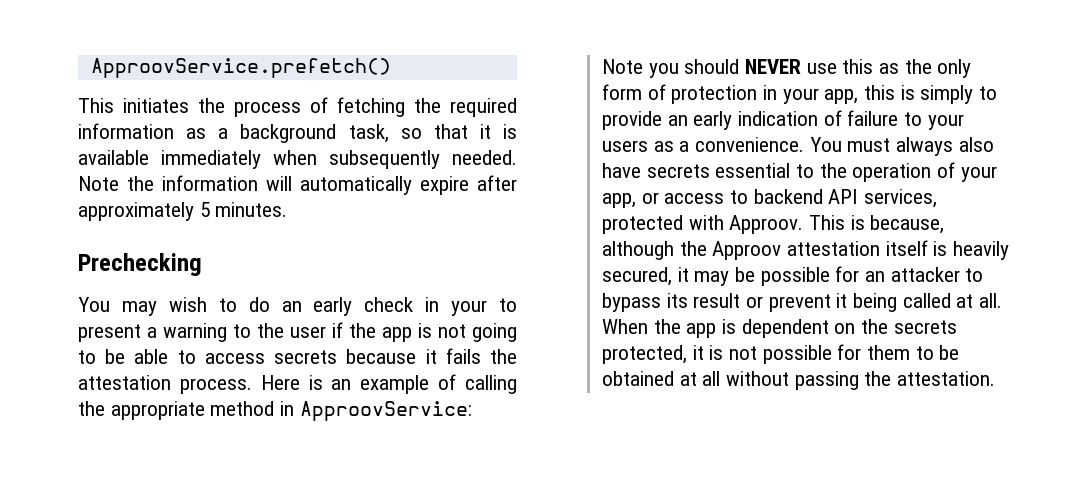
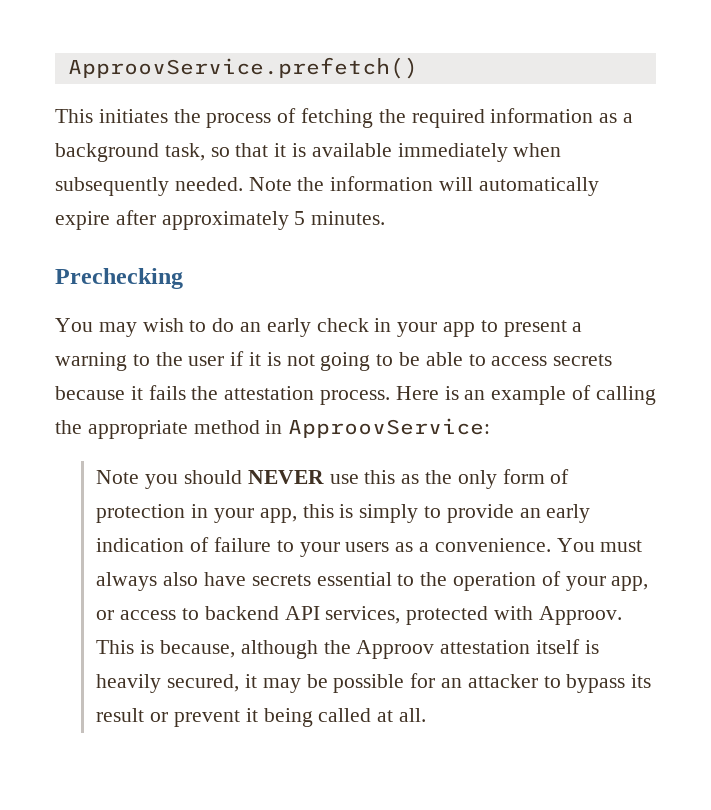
(488, 308) none -> [443,322,476,337] app
[349,323,412,342] the app -> [249,352,262,366] it
[601,319,957,338] [601,344,960,364] [601,371,995,390] When the app is dependent on the secrets protected, it is not possible for them to be obtained at all without passing the attestation. -> (426, 715) none

